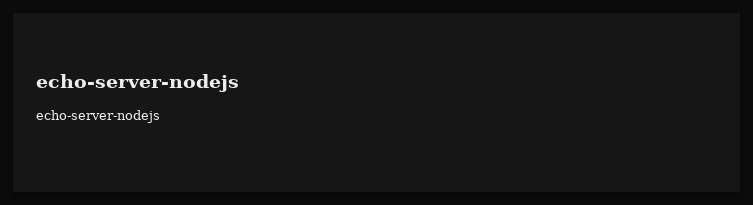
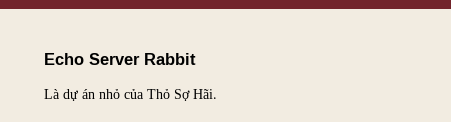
[36,74,239,92] [36,110,160,123] echo-server-nodejs // echo-server-nodejs -> [44,53,196,65] [44,89,217,101] Echo Server Rabbit // Là dự án nhỏ của Thỏ Sợ Hãi.

